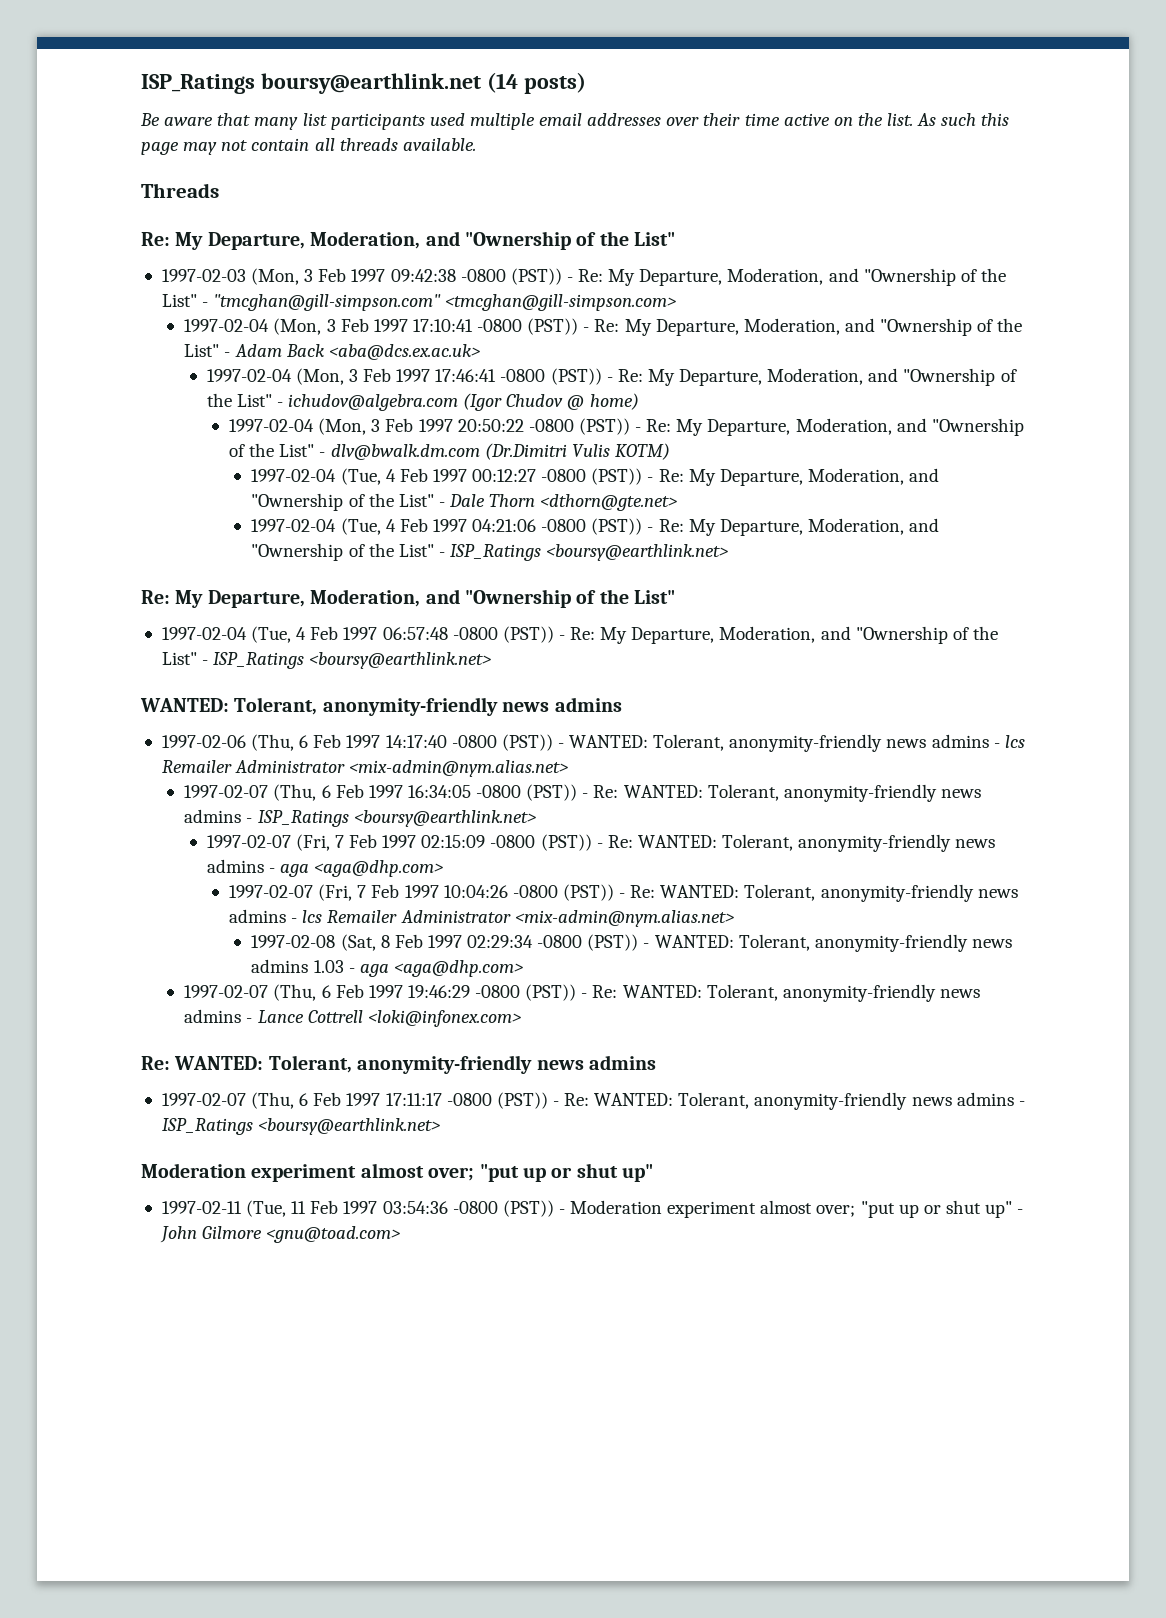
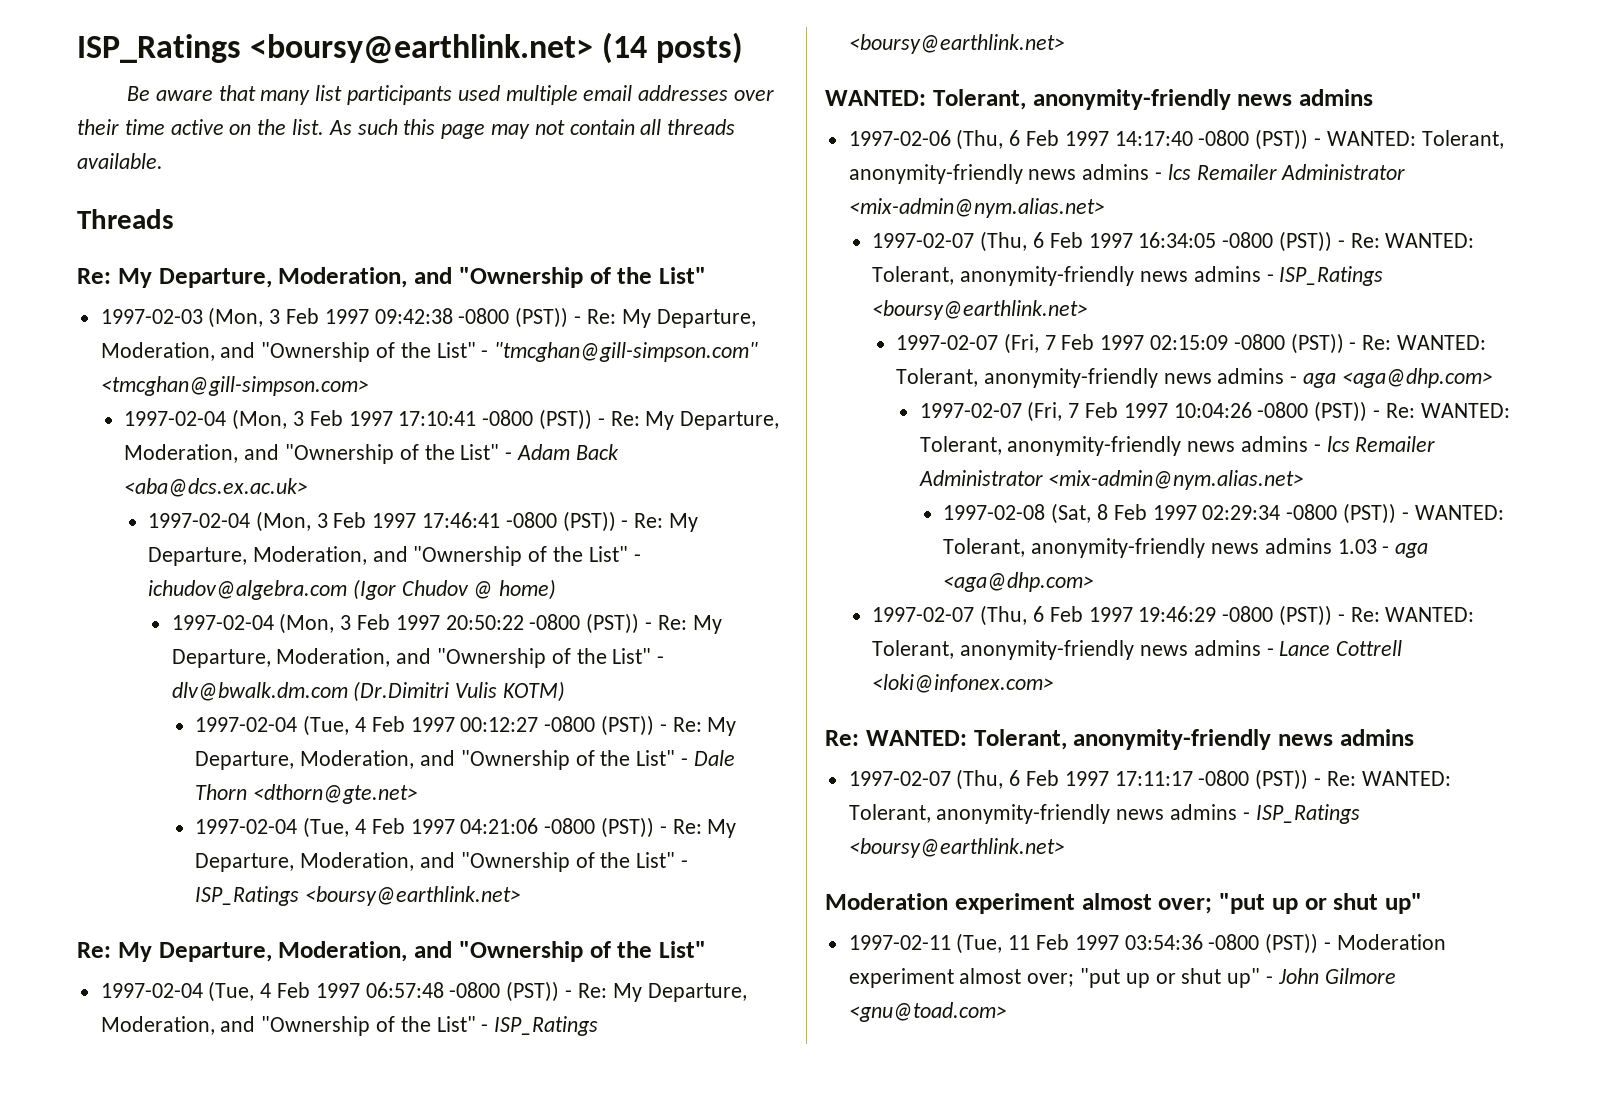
[141,73,481,94] ISP_Ratings boursy@earthlink.net -> [77,34,594,64] ISP_Ratings <boursy@earthlink.net>

